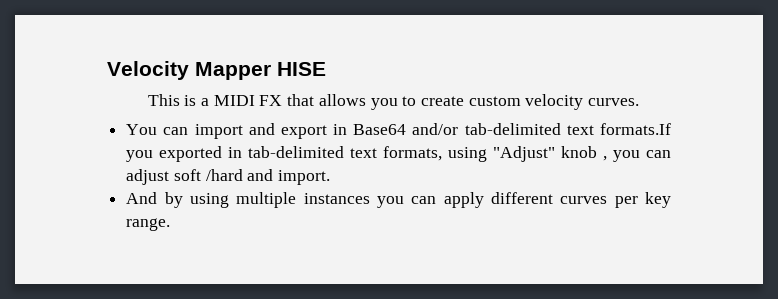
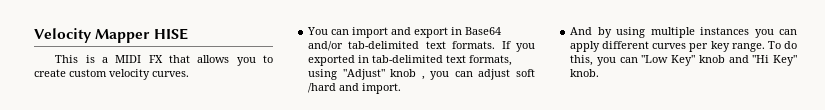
[600,123,672,135] formats.If -> [452,41,511,49] formats. If
(171, 224) none -> [767,41,797,49] [570,55,797,66] [570,69,600,77] To do this, you can "Low Key" knob and "Hi Key" knob.

